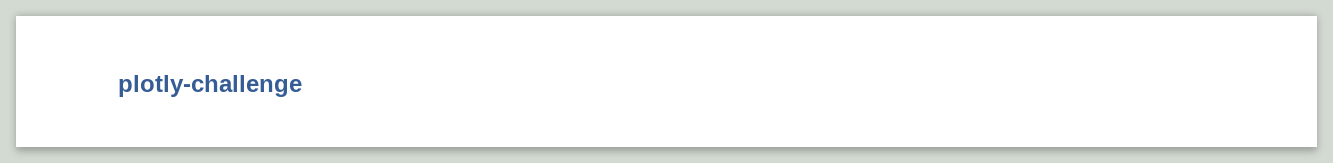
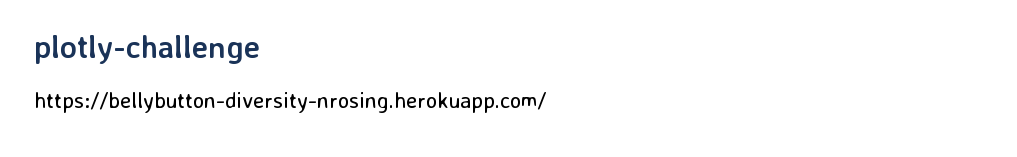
(302, 86) none -> [34,92,546,113] // https://bellybutton-diversity-nrosing.herokuapp.com/

